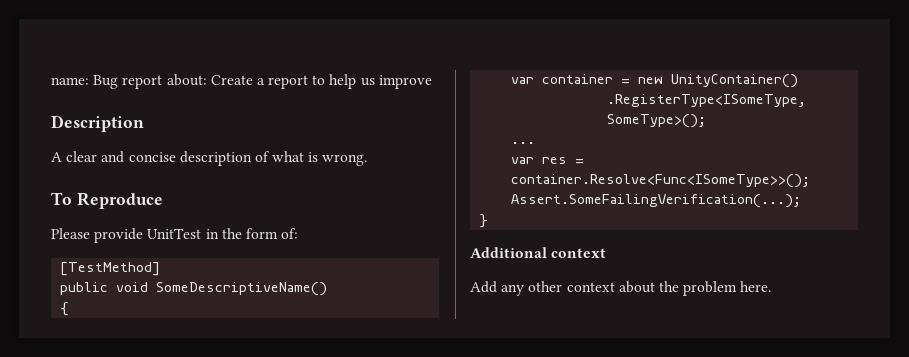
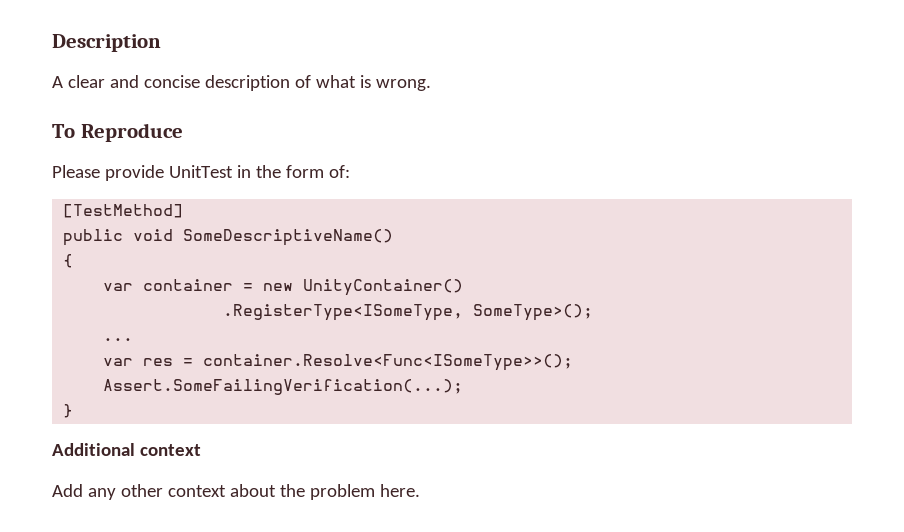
[51,74,432,89] name: Bug report about: Create a report to help us improve // -> (52, 43) none

